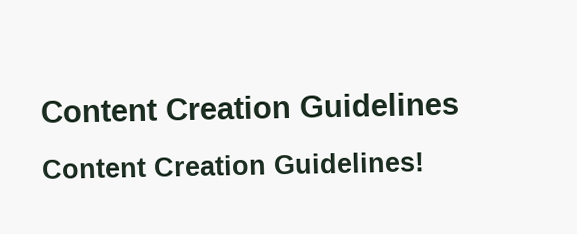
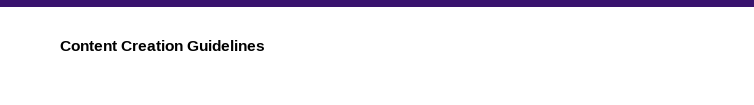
[41,151,425,179] // Content Creation Guidelines! -> (266, 45) none

